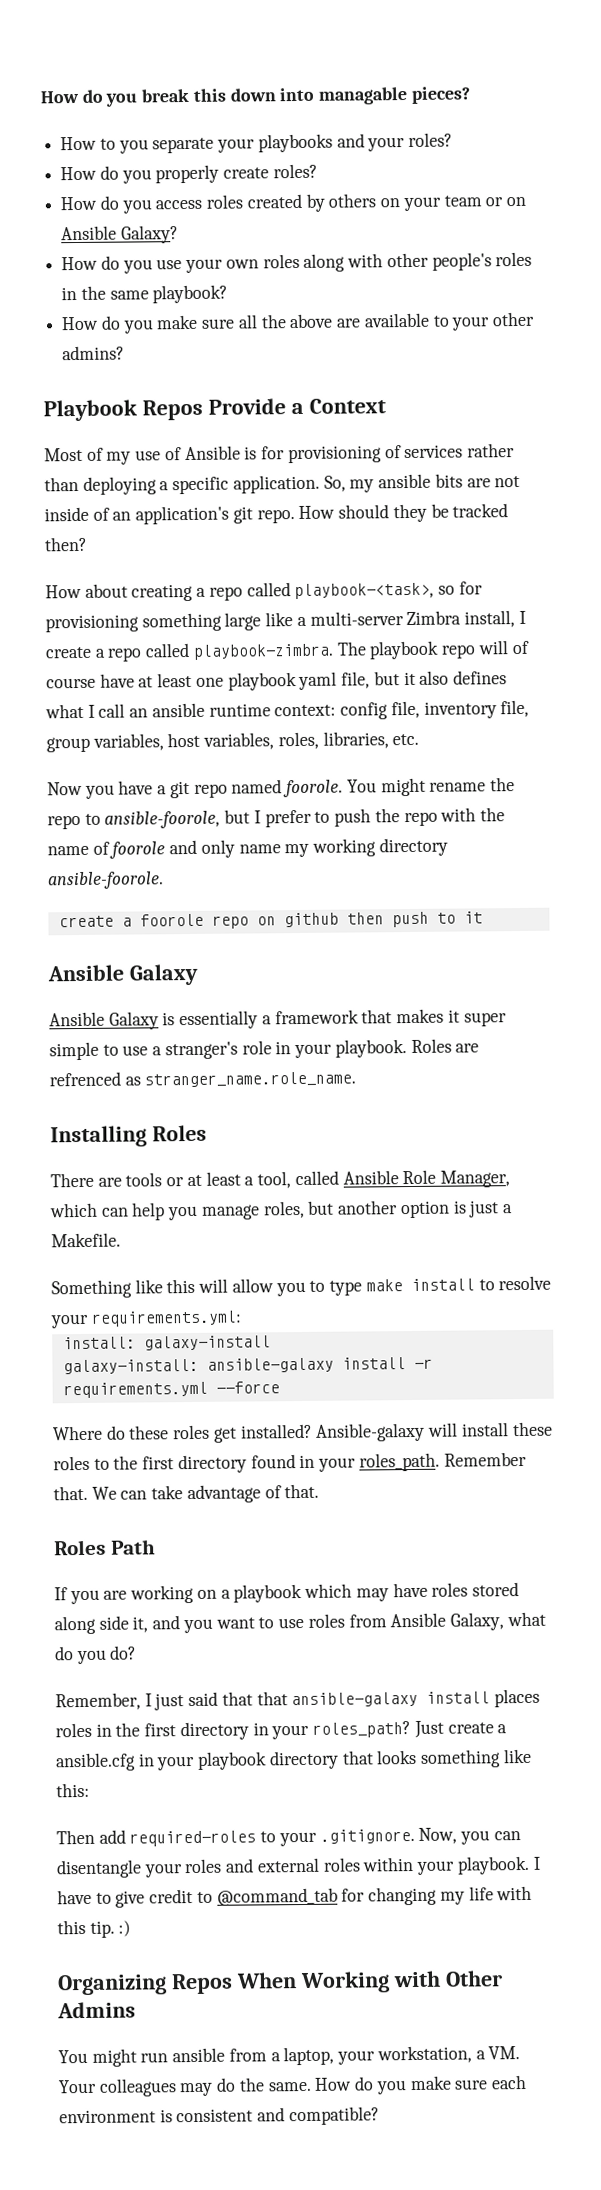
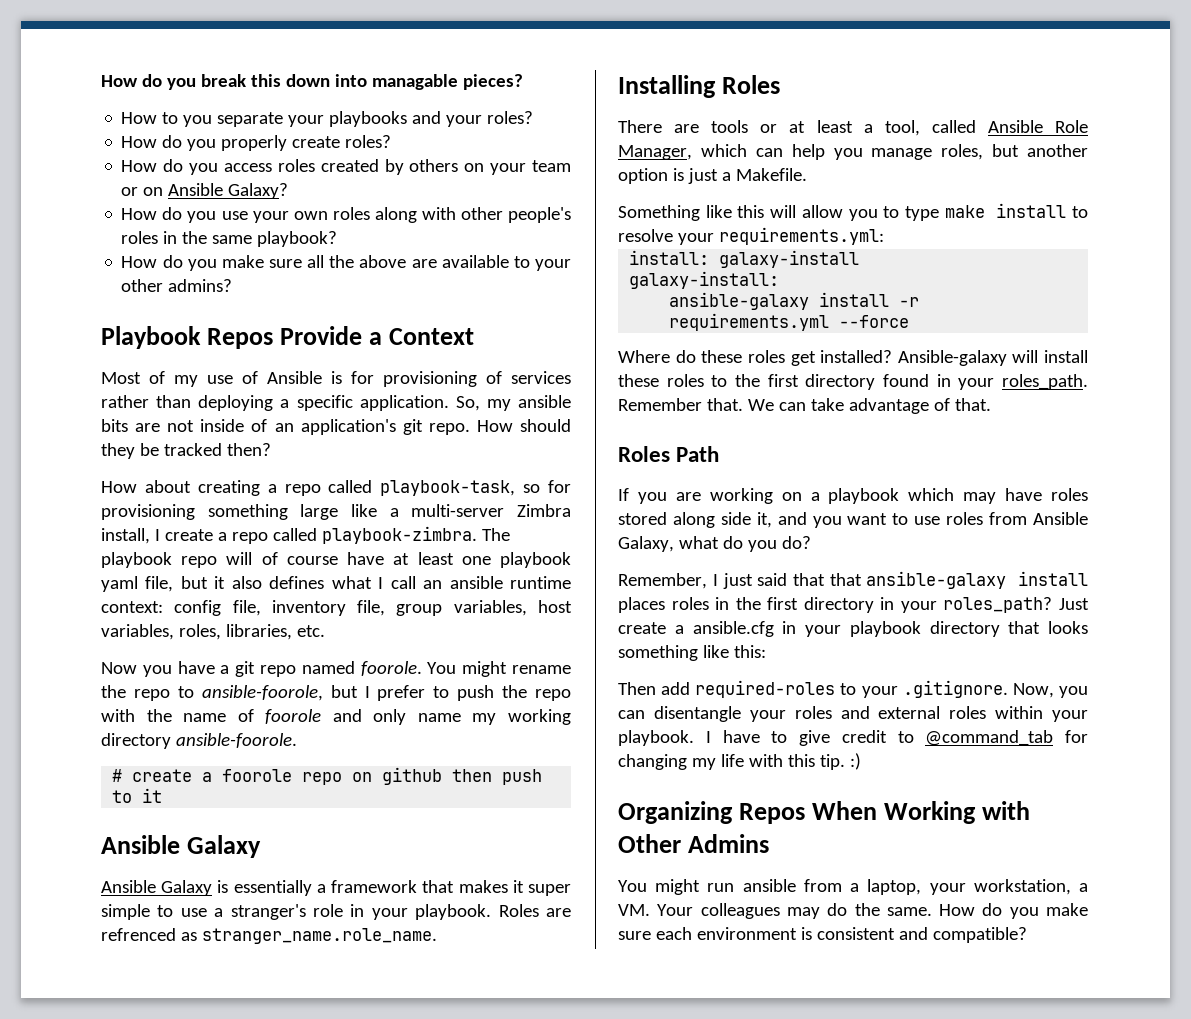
[294,582,435,600] playbook-<task>, -> [380,480,516,496] playbook-task,
(164, 880) none -> [112,769,123,782] #
(199, 1366) none -> (780, 280) //

